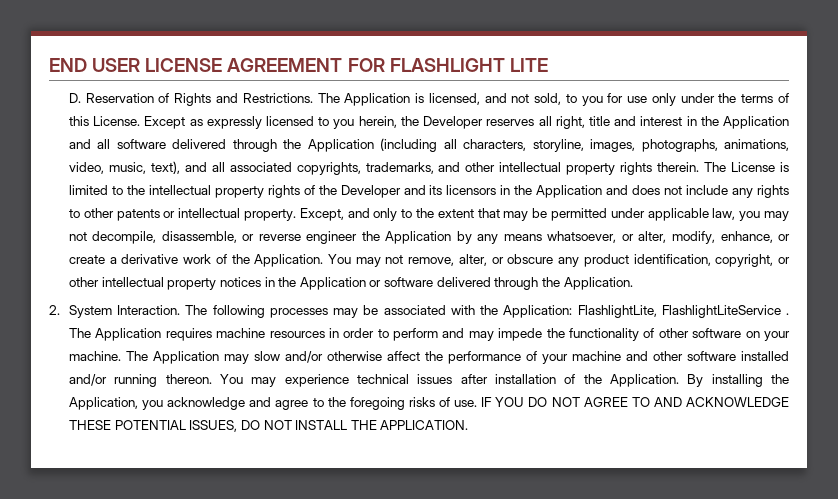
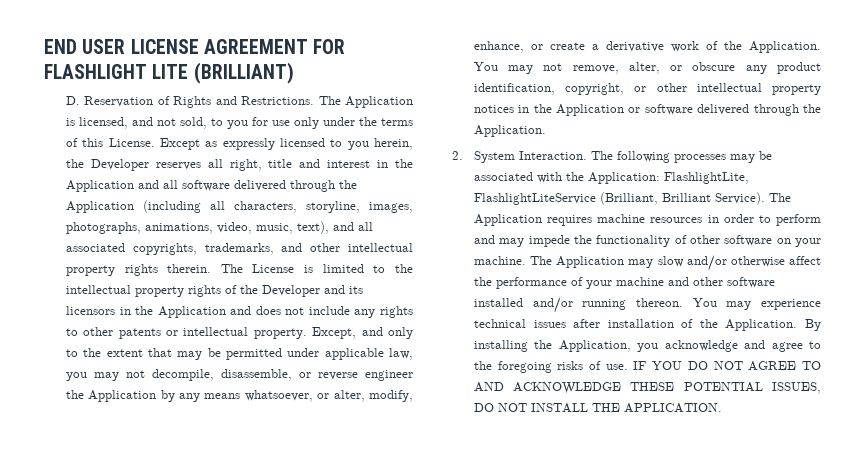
(548, 65) none -> [193,62,294,84] (BRILLIANT)
[786,313,789,315] . -> [599,192,765,205] (Brilliant, Brilliant Service).

